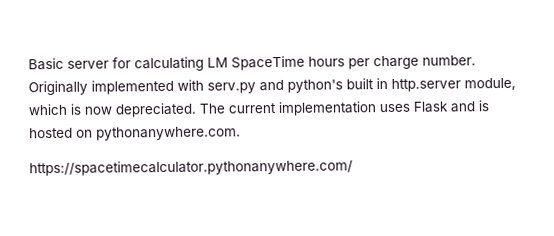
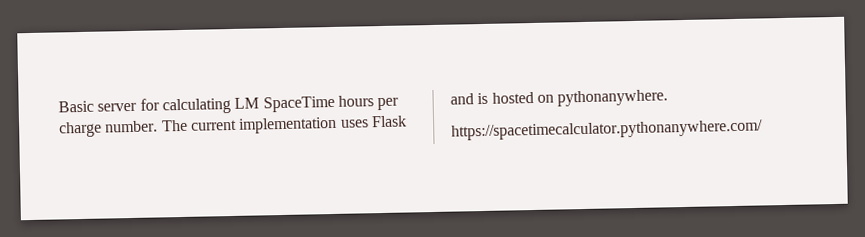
[28,77,516,96] [28,102,196,118] Originally implemented with serv.py and python's built in http.server module, which is now depreciated. -> (159, 126) none
[96,126,241,141] pythonanywhere.com. -> [557,89,669,107] pythonanywhere.

